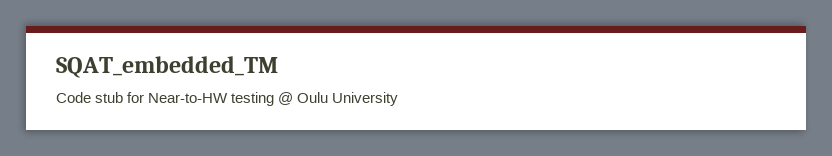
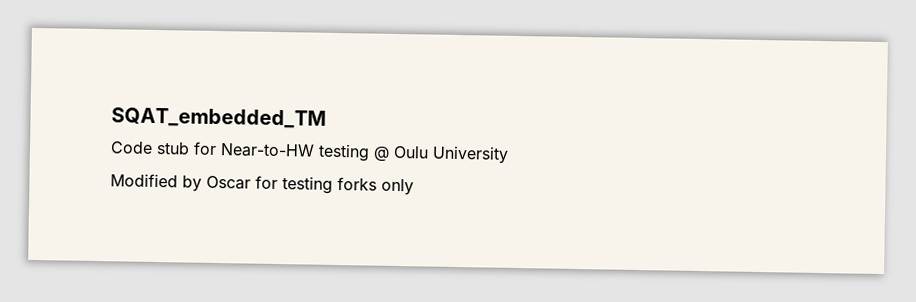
(399, 99) none -> [110,173,414,196] // Modified by Oscar for testing forks only

